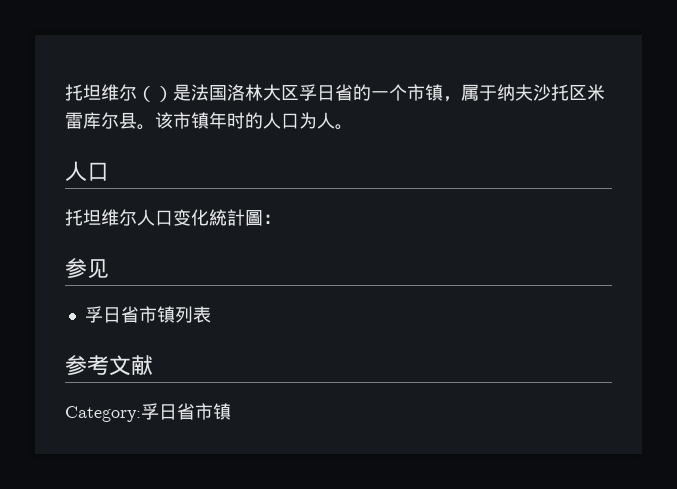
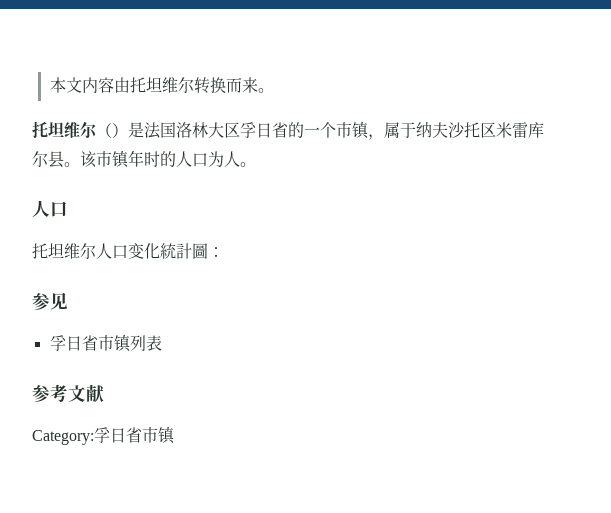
(65, 92) none -> [49,77,274,94] 本文内容由托坦维尔转换而来。 //

